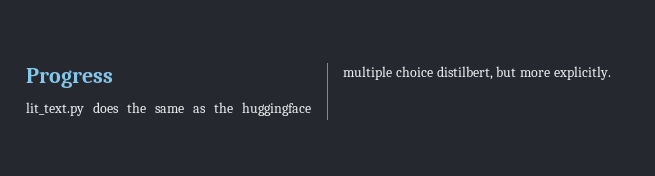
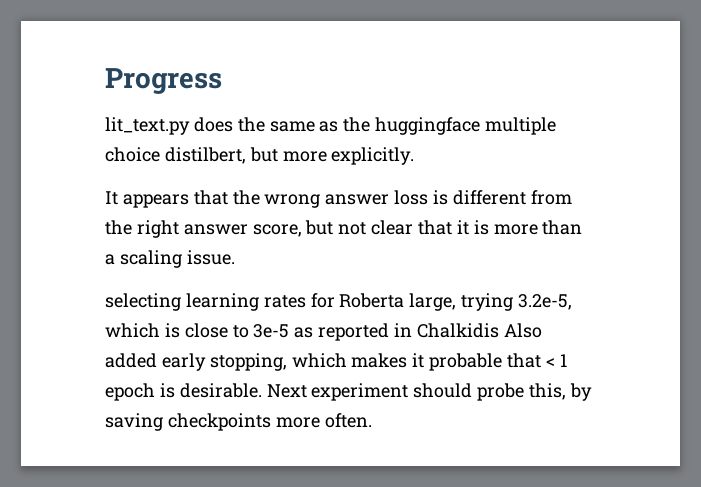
(611, 73) none -> [105,190,572,208] [105,220,583,238] [105,250,235,268] [105,293,573,311] [105,323,542,341] [105,353,567,371] [105,383,592,401] [105,413,372,431] // It appears that the wrong answer loss is different from the right answer score, but not clear that it is more than a scaling issue. // selecting learning rates for Roberta large, trying 3.2e-5, which is close to 3e-5 as reported in Chalkidis Also added early stopping, which makes it probable that < 1 epoch is desirable. Next experiment should probe this, by saving checkpoints more often.

